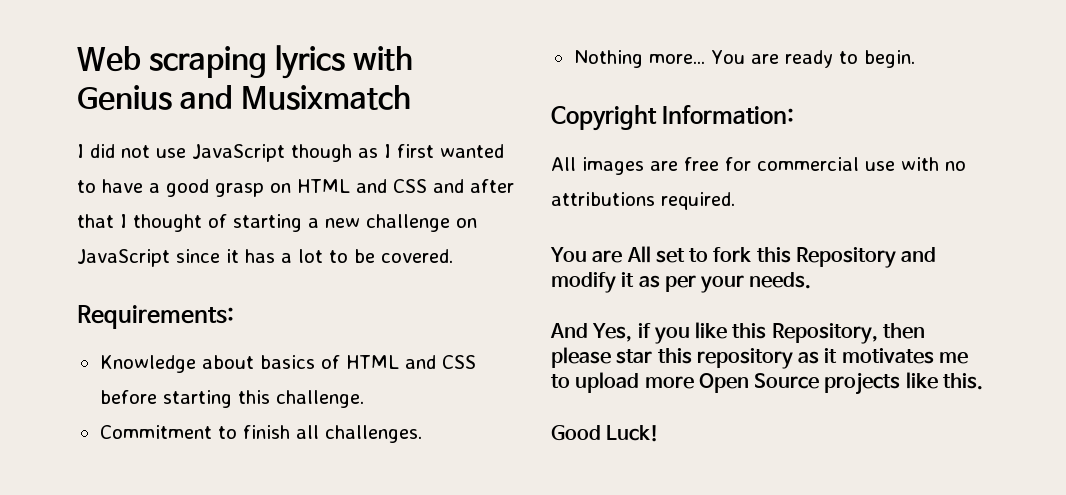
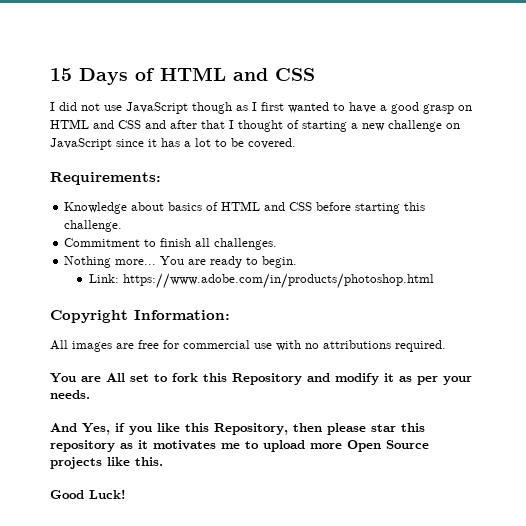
[77,45,414,79] [77,85,412,111] Web scraping lyrics with Genius and Musixmatch -> [50,67,315,85] 15 Days of HTML and CSS
(915, 59) none -> [88,273,434,289] // Link: https://www.adobe.com/in/products/photoshop.html

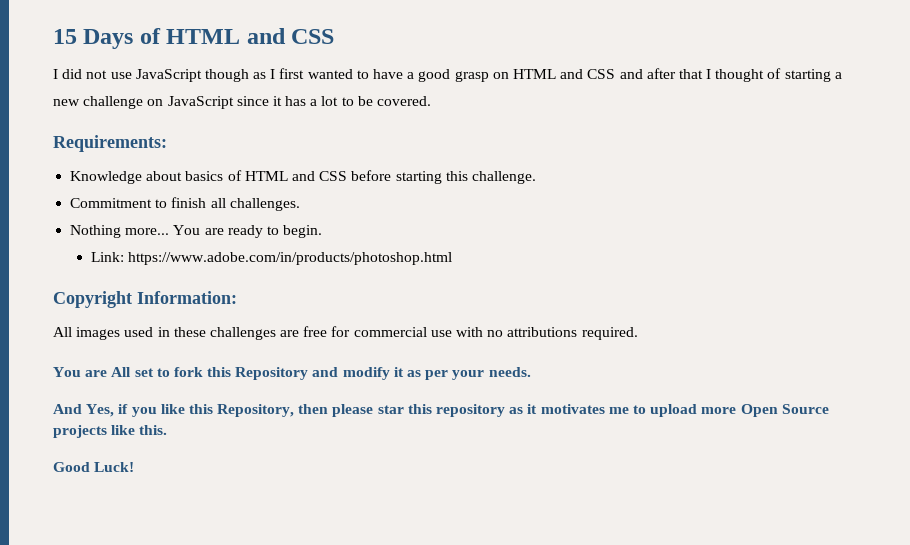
(112, 346) none -> [124,327,276,340] used in these challenges

